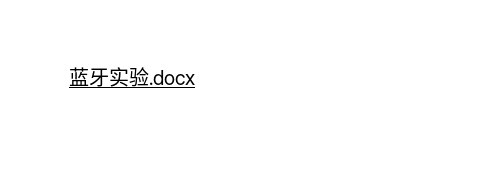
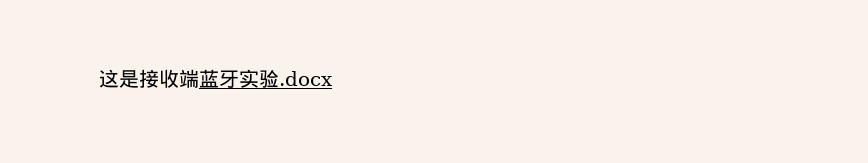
(69, 76) none -> [99,69,199,88] 这是接收端

